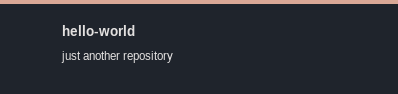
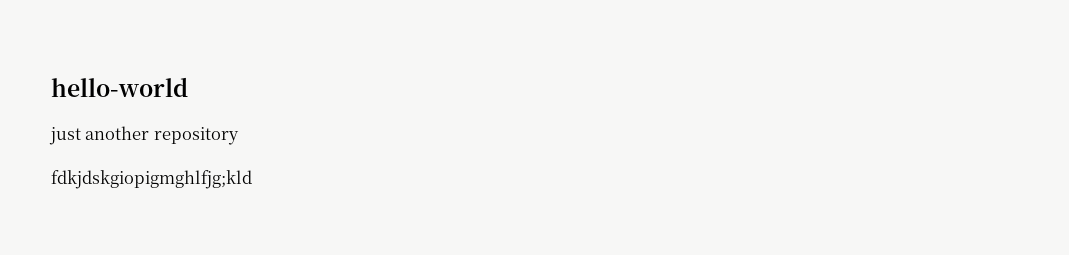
(174, 57) none -> [51,170,252,189] // fdkjdskgiopigmghlfjg;kld

